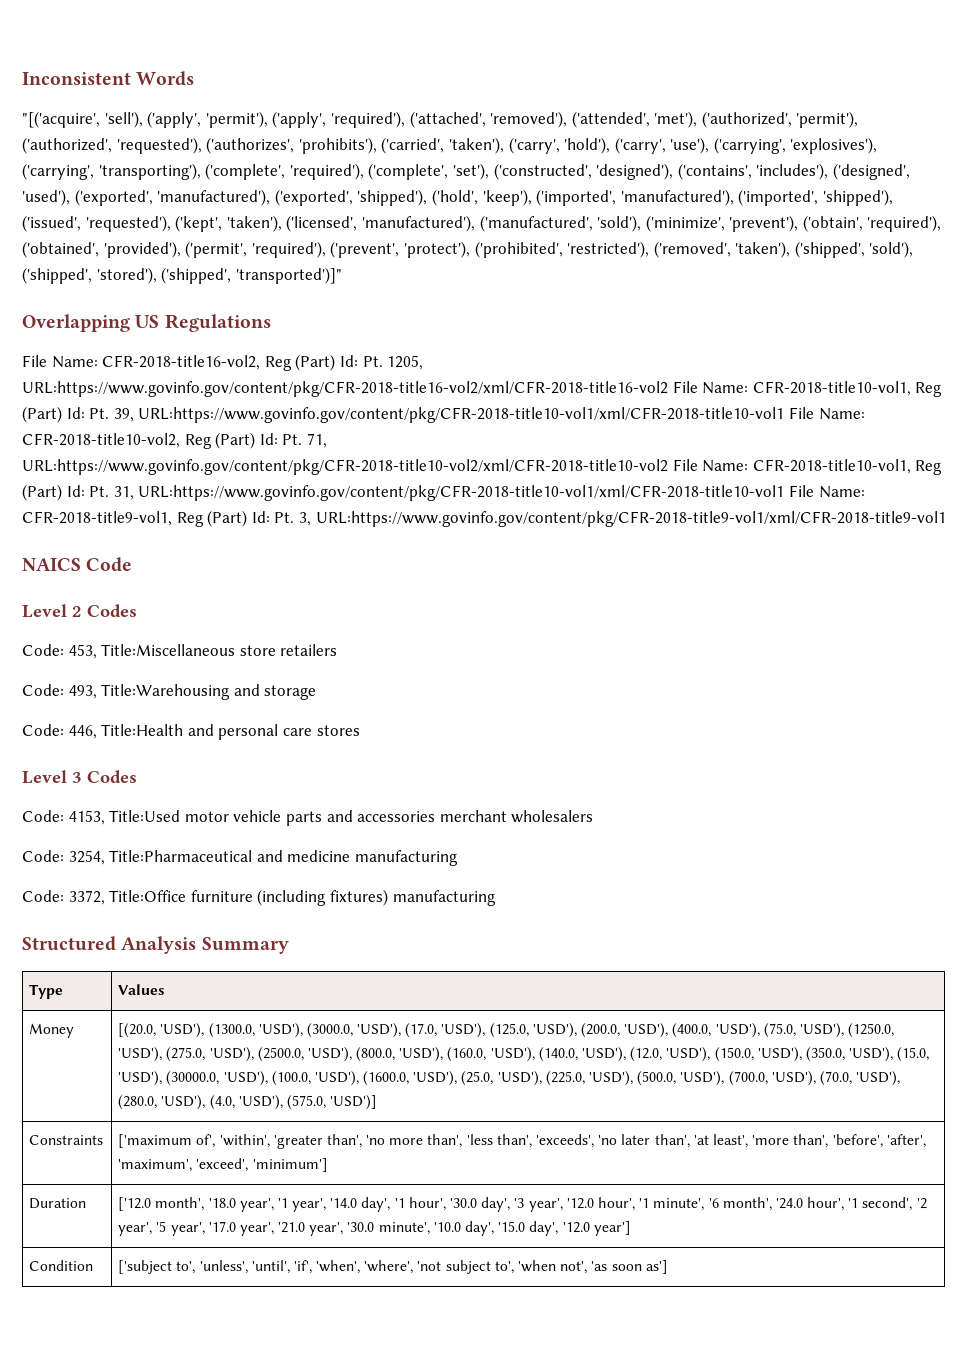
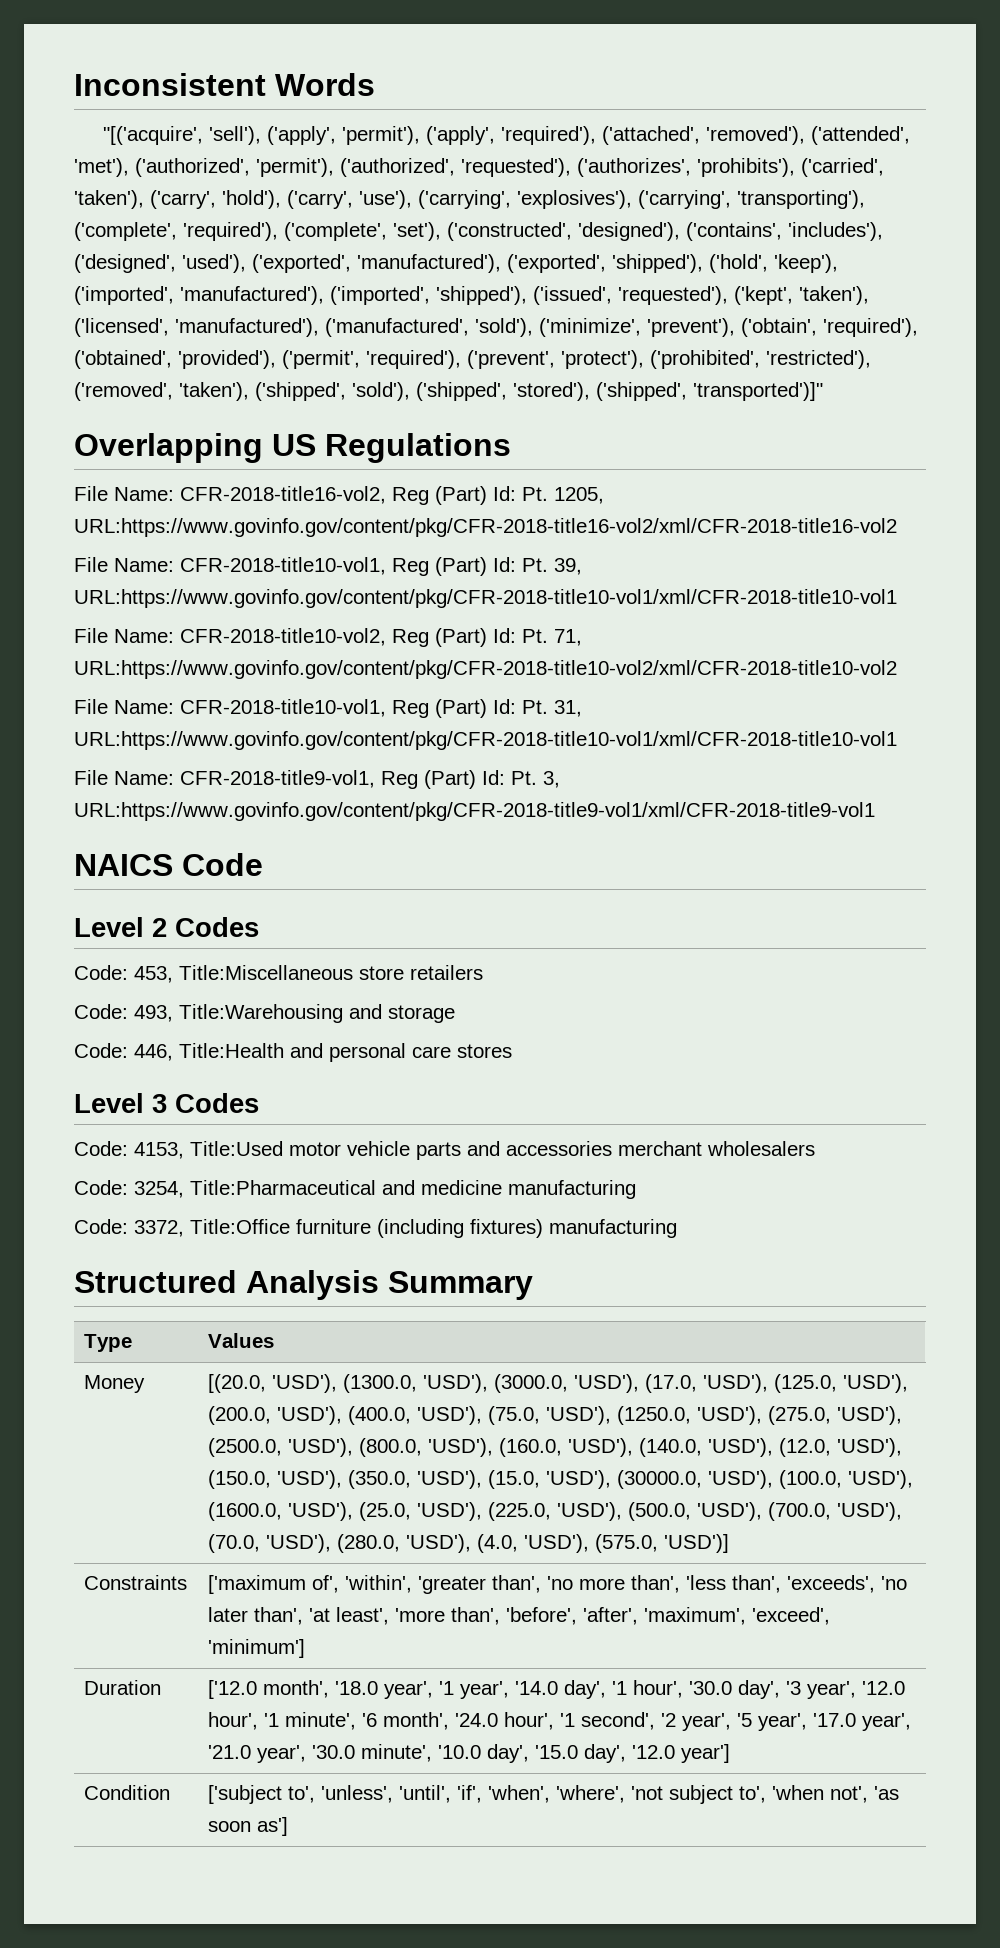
(668, 389) none -> (897, 527) //
(785, 415) none -> (897, 598) //
(668, 467) none -> (897, 669) //
(785, 493) none -> (897, 740) //

